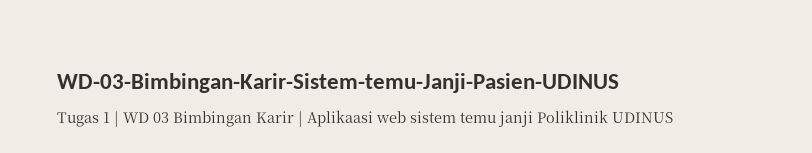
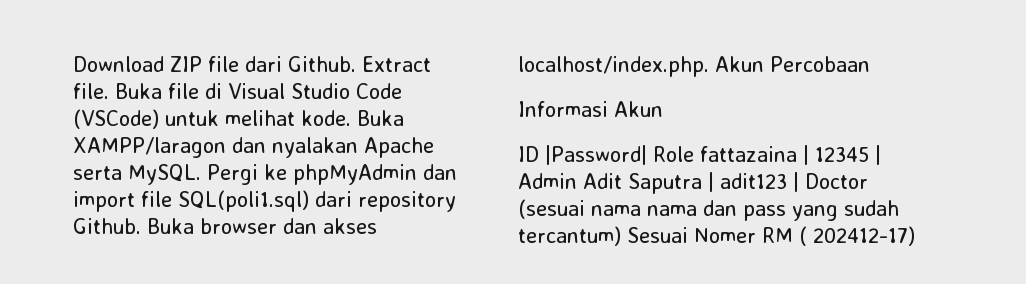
[57,73,619,93] [57,110,673,127] WD-03-Bimbingan-Karir-Sistem-temu-Janji-Pasien-UDINUS // Tugas 1 | WD 03 Bimbingan Karir | Aplikaasi web sistem temu janji Poliklinik UDINUS -> [73,56,431,72] [73,83,402,99] [73,109,404,129] [73,137,434,158] [73,164,457,185] [73,190,456,212] [73,218,377,234] [518,56,870,77] [518,101,663,117] [518,145,881,165] [518,172,868,194] [518,199,899,221] [518,226,915,246] Download ZIP file dari Github. Extract file. Buka file di Visual Studio Code (VSCode) untuk melihat kode. Buka XAMPP/laragon dan nyalakan Apache serta MySQL. Pergi ke phpMyAdmin dan import file SQL(poli1.sql) dari repository Github. Buka browser dan akses localhost/index.php. Akun Percobaan // Informasi Akun // ID |Password| Role fattazaina | 12345 | Admin Adit Saputra | adit123 | Doctor (sesuai nama nama dan pass yang sudah tercantum) Sesuai Nomer RM ( 202412-17)

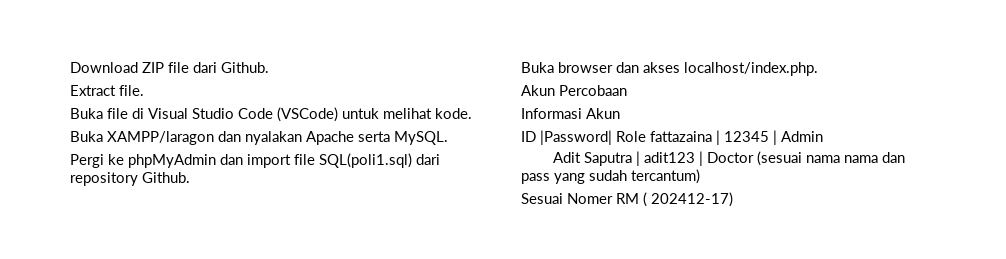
(356, 64) none -> (269, 67) //
(109, 91) none -> (144, 90) //
(351, 118) none -> (472, 113) //
(201, 174) none -> (448, 138) //
(141, 226) none -> (190, 177) //
(709, 66) none -> (818, 69) //
(577, 181) none -> (823, 136) //
(621, 236) none -> (700, 176) //

